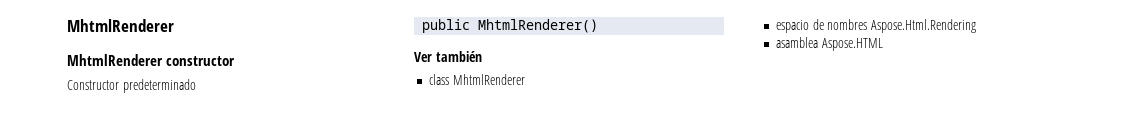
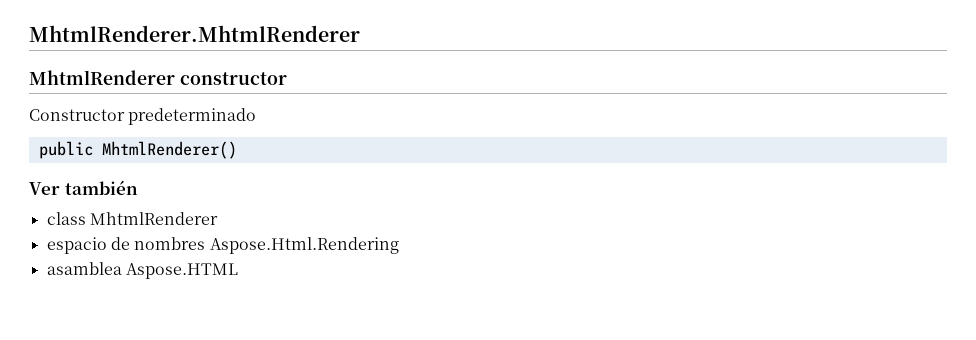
[67,19,174,32] MhtmlRenderer -> [29,25,360,42] MhtmlRenderer.MhtmlRenderer

